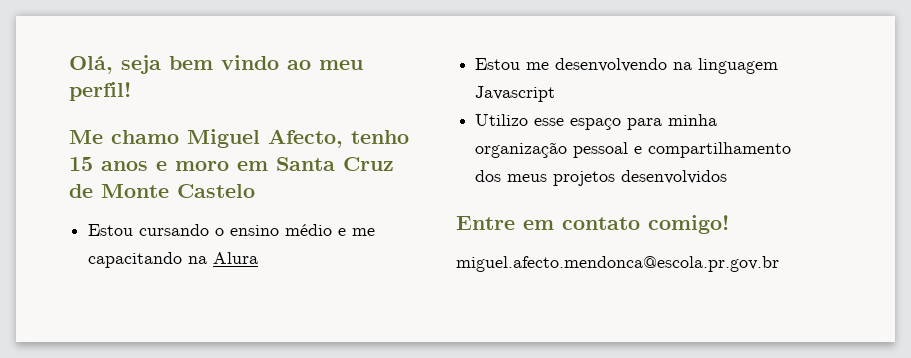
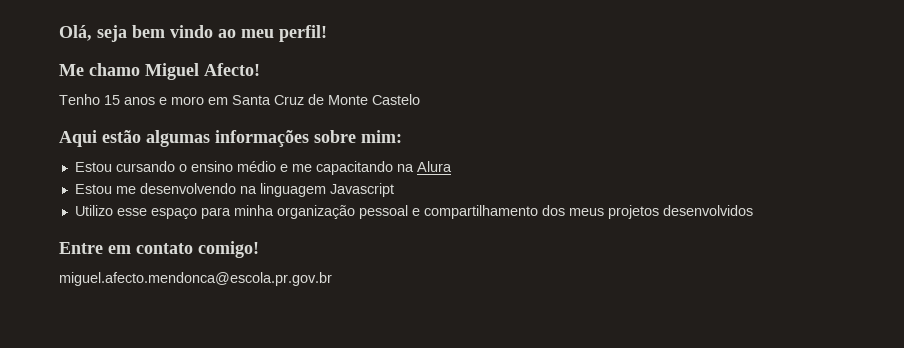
[268,129,409,148] Afecto, tenho -> [204,63,260,76] [59,94,100,105] Afecto! // Tenho
(255, 191) none -> [59,130,402,147] // Aqui estão algumas informações sobre mim:

